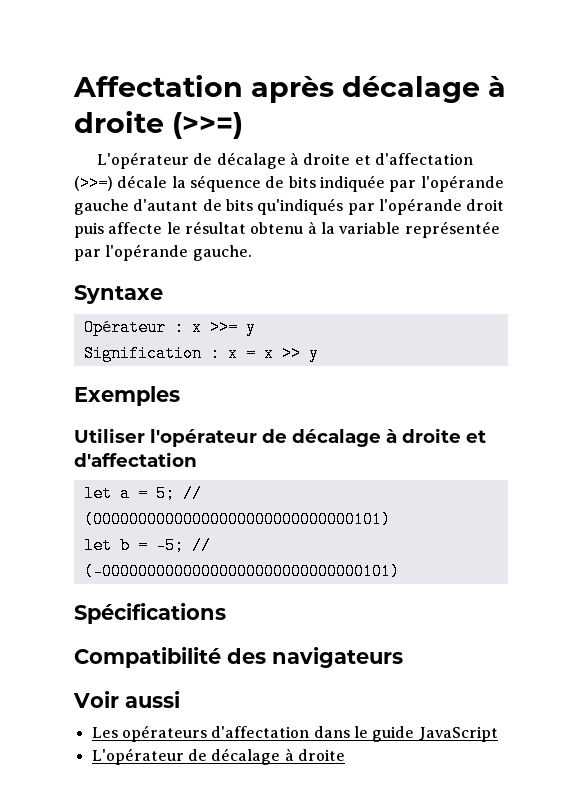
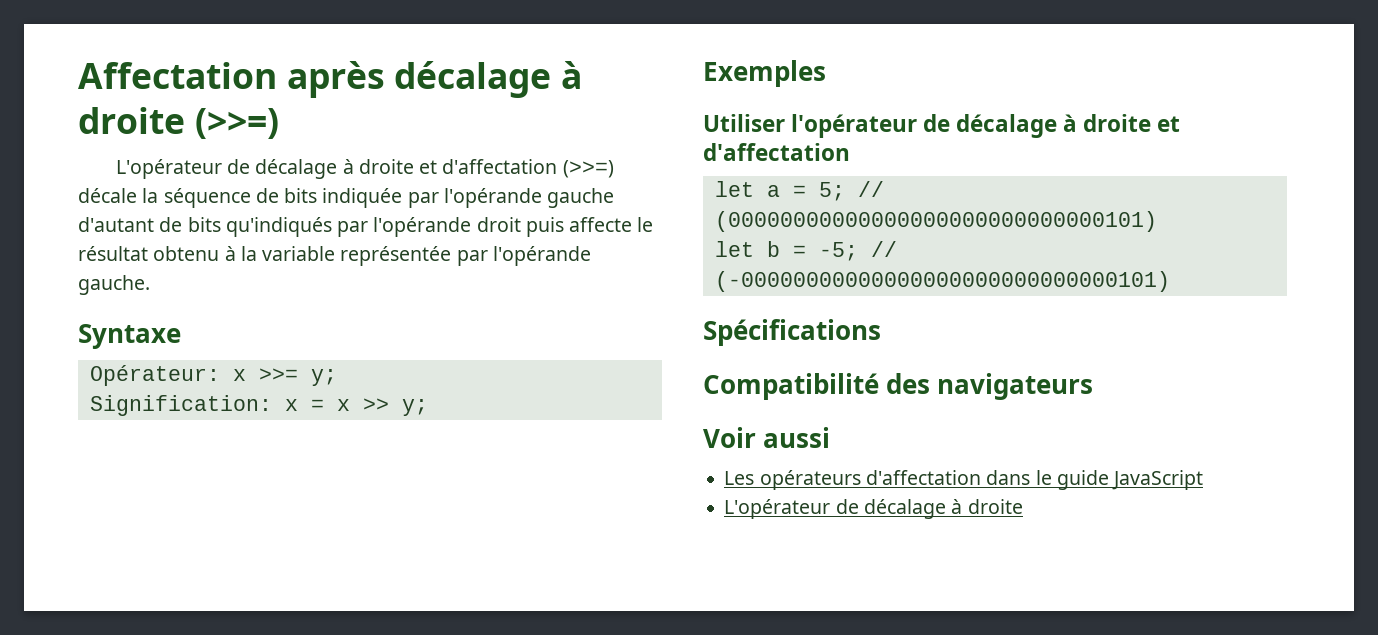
[83,319,256,336] [83,345,220,362] Opérateur : x >>= y // Signification : -> [89,365,337,386] [89,395,272,416] Opérateur: x >>= y; // Signification:
[308,345,319,362] y -> [401,399,428,416] y;

